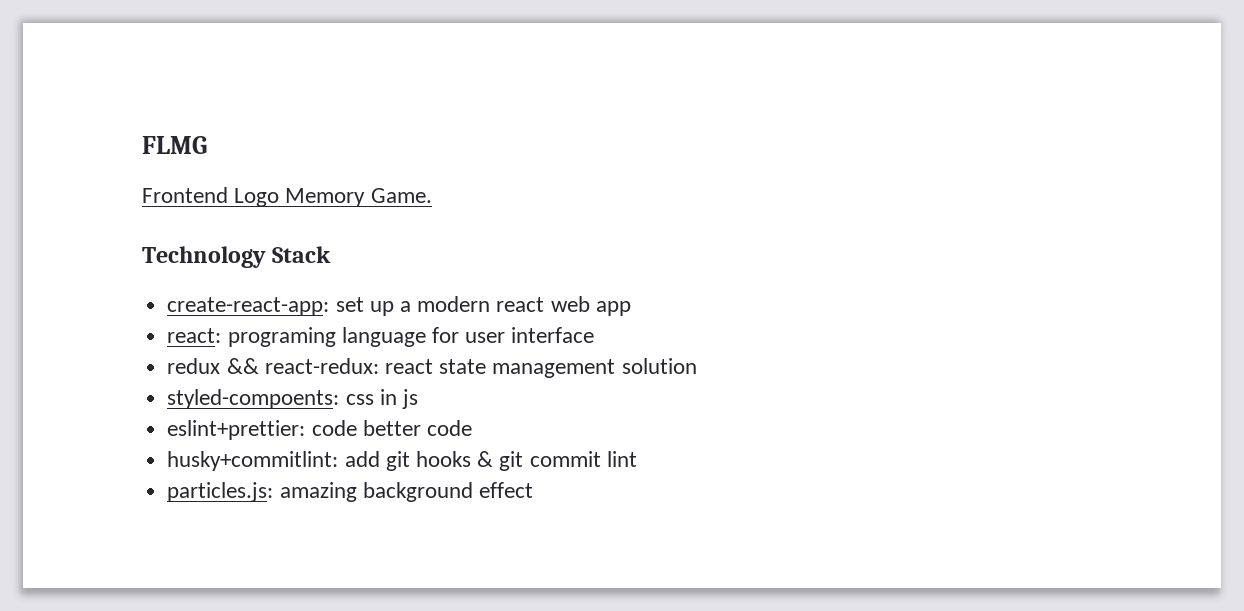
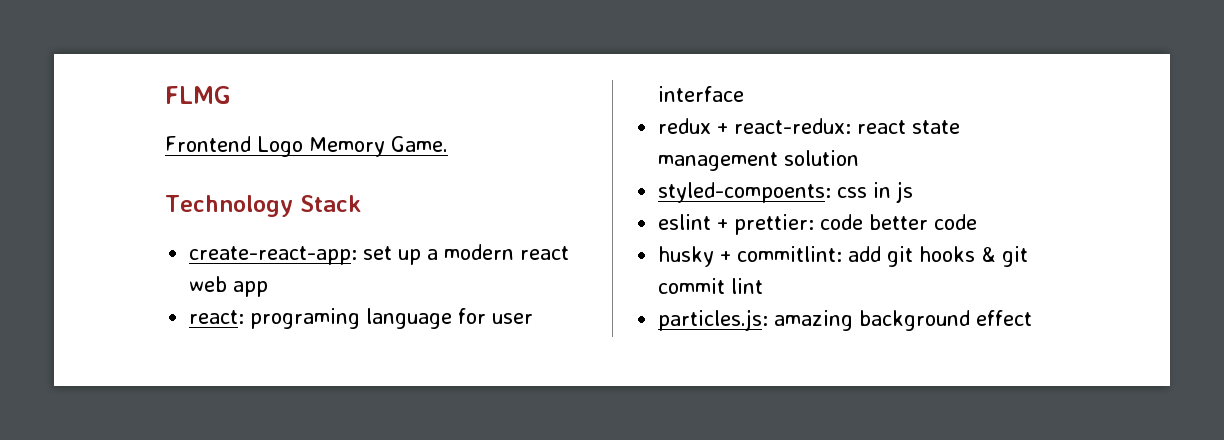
[226,358,259,374] && -> [717,123,729,134] +
[167,420,306,440] eslint+prettier: -> [658,214,815,235] eslint + prettier:
[167,451,339,471] husky+commitlint: -> [658,246,843,267] husky + commitlint:

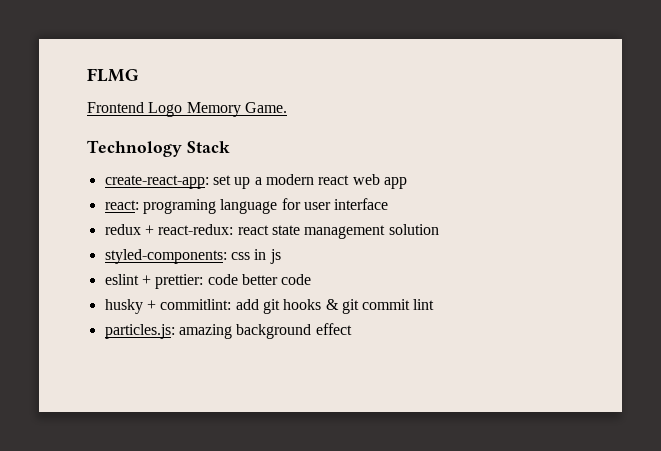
[658,182,832,203] styled-compoents: -> [104,249,227,264] styled-components:

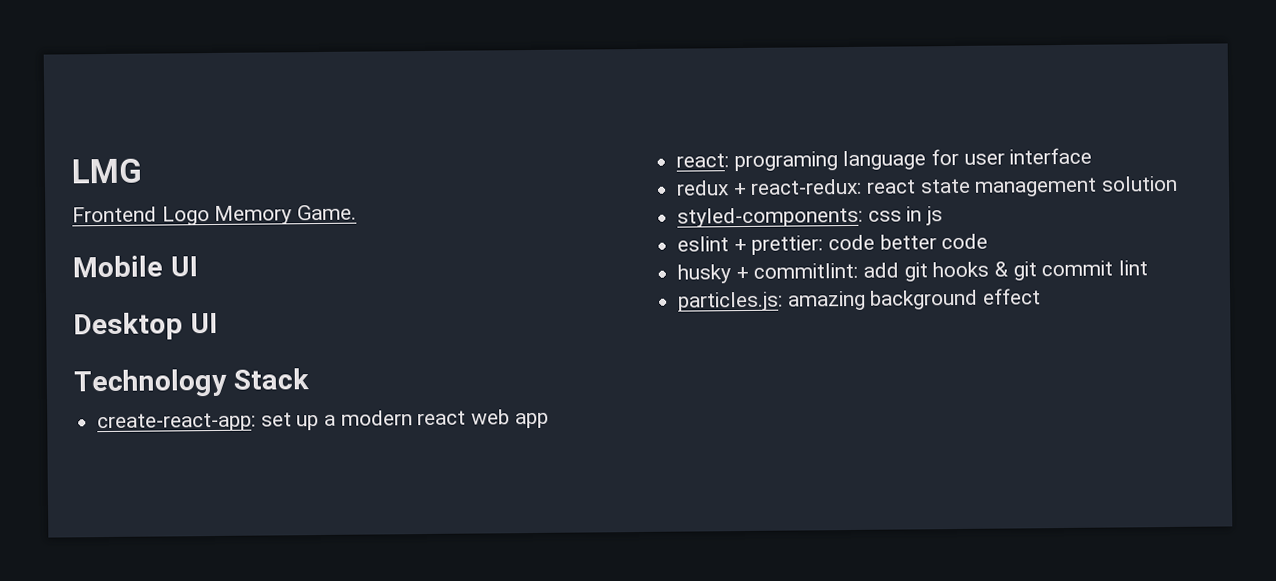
[87,68,139,82] FLMG -> [71,158,142,184] LMG
(287, 107) none -> [72,255,198,278] [73,312,218,341] // Mobile UI // Desktop UI

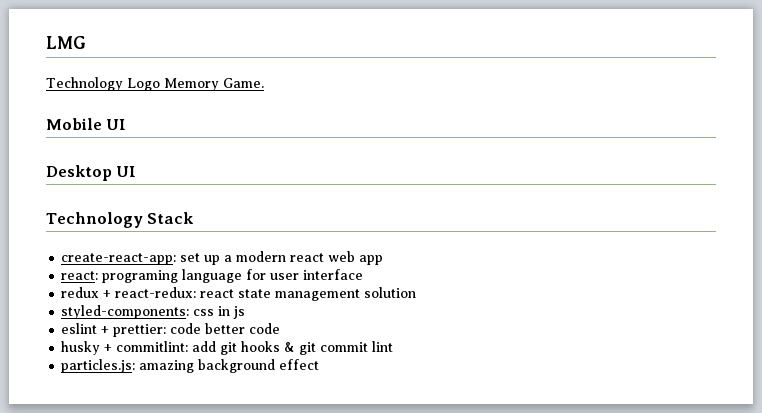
[72,206,157,223] Frontend -> [46,77,123,91] Technology

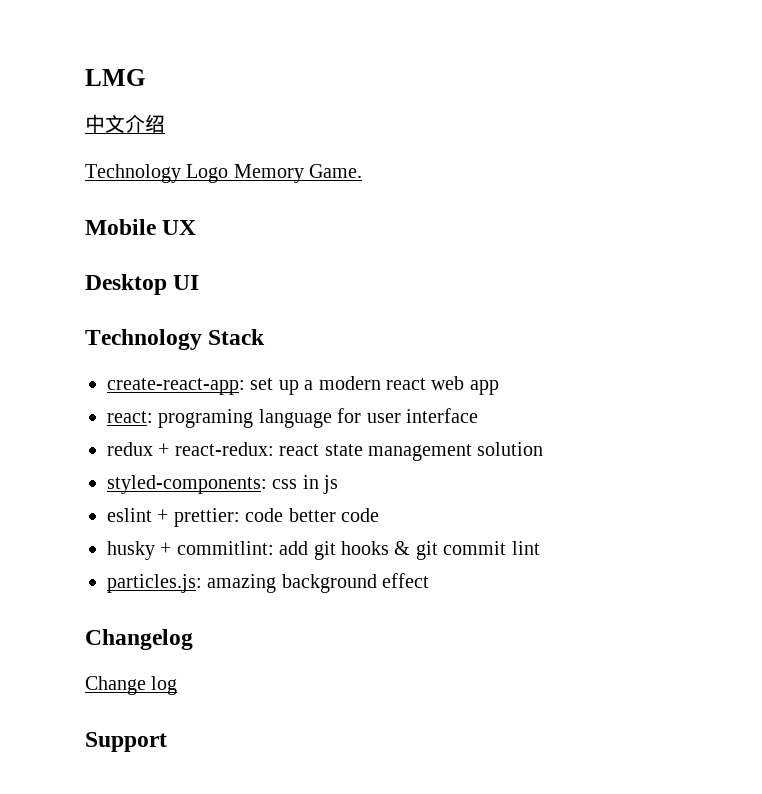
(86, 42) none -> [85,114,165,133] // 中文介绍
[106,119,127,130] UI -> [162,220,197,235] UX
(320, 364) none -> [85,629,193,650] [85,676,178,695] [85,732,167,752] // Changelog // Change log // Support

